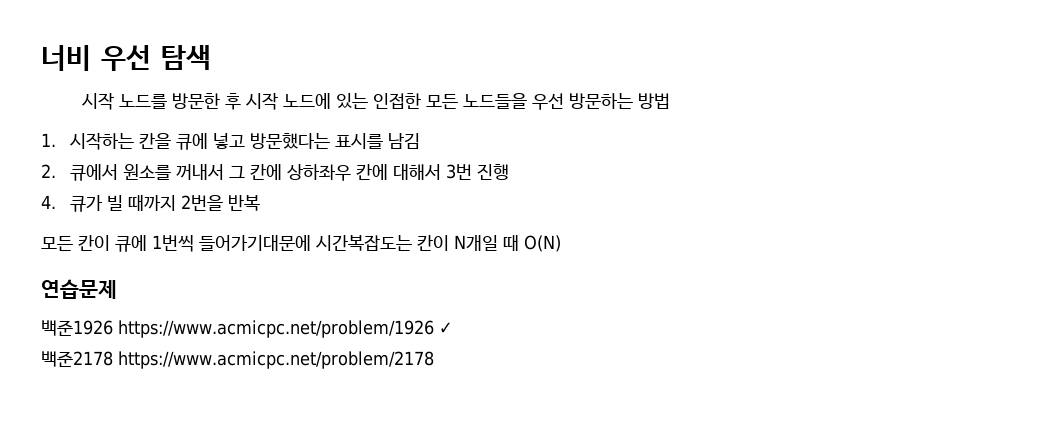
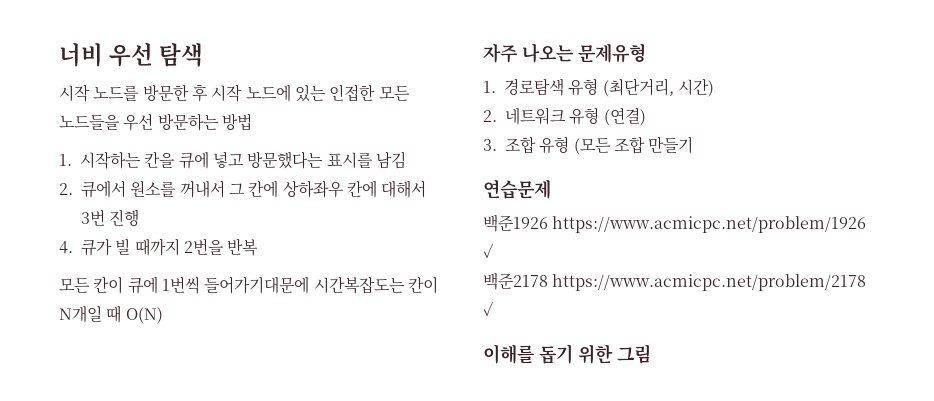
(561, 243) none -> [483,43,646,63] [483,78,714,97] [483,107,646,126] [483,136,694,155] // 자주 나오는 문제유형 // 1. 경로탐색 유형 (최단거리, 시간) // 2. 네트워크 유형 (연결) // 3. 조합 유형 (모든 조합 만들기
(434, 360) none -> [483,301,493,316] [483,344,651,364] ✓ // 이해를 돕기 위한 그림

